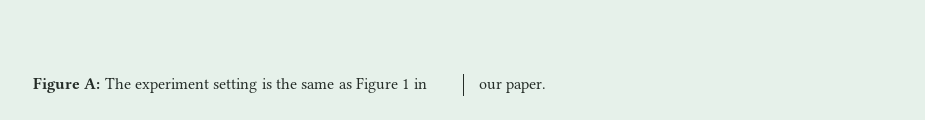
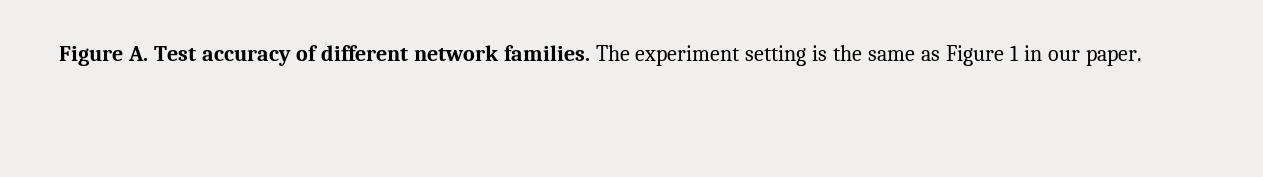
[33,77,101,93] Figure A: -> [59,45,590,66] Figure A. Test accuracy of different network families.

